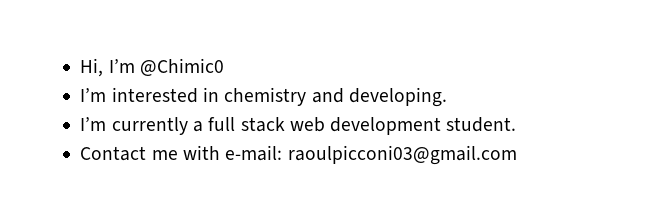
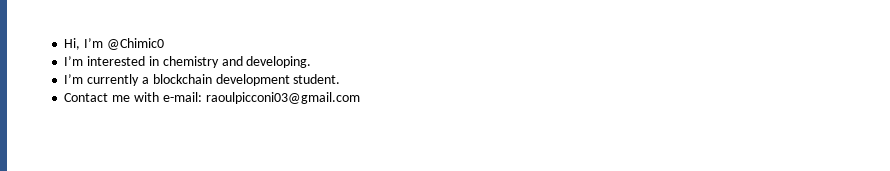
[208,117,325,132] full stack web -> [152,74,212,84] blockchain

